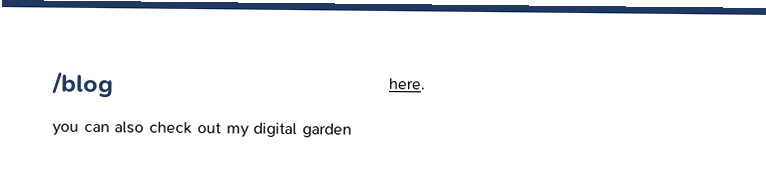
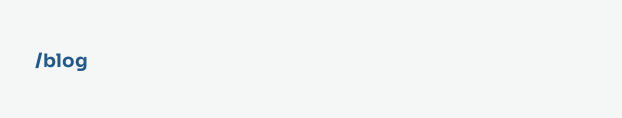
[52,121,352,138] [389,78,426,90] // you can also check out my digital garden here. -> (88, 62) none

